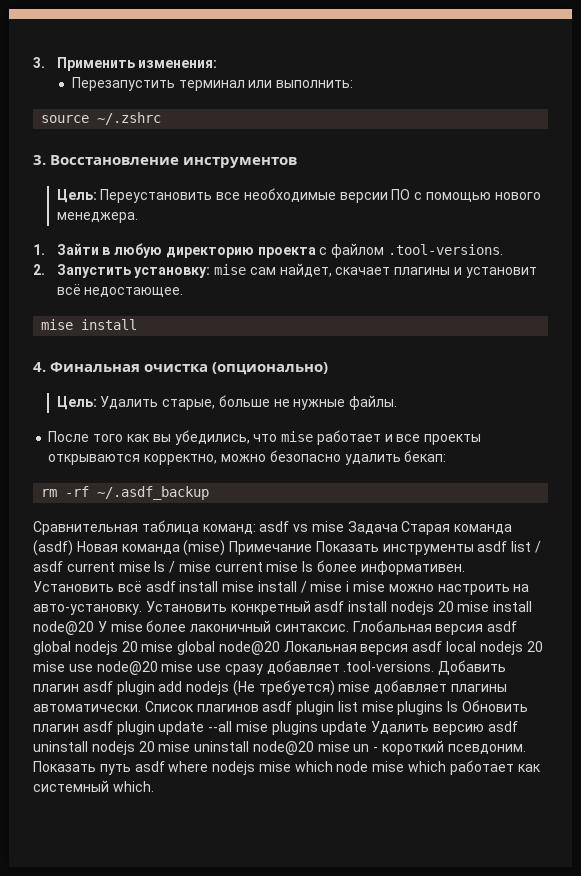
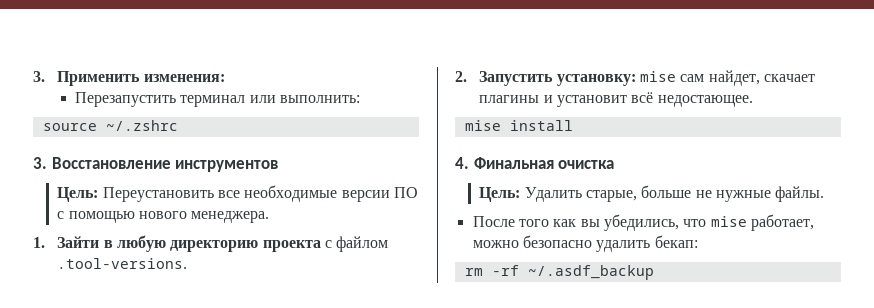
[212,362,329,375] (опционально) -> (615, 164) none
[316,430,482,445] [48,454,218,465] работает и все проекты открываются корректно, -> [750,214,814,231] работает,
[33,520,513,535] [33,540,542,556] [33,560,465,575] [33,581,530,595] [33,600,533,615] [33,620,518,635] [33,641,543,655] [33,660,507,675] [33,680,508,696] [33,700,529,715] [33,721,518,735] [33,740,526,755] [33,760,541,775] [33,780,154,792] // Сравнительная таблица команд: asdf vs mise Задача Старая команда (asdf) Новая команда (mise) Примечание Показать инструменты asdf list / asdf current mise ls / mise current mise ls более информативен. Установить всё asdf install mise install / mise i mise можно настроить на авто-установку. Установить конкретный asdf install nodejs 20 mise install node@20 У mise более лаконичный синтаксис. Глобальная версия asdf global nodejs 20 mise global node@20 Локальная версия asdf local nodejs 20 mise use node@20 mise use сразу добавляет .tool-versions. Добавить плагин asdf plugin add nodejs (Не требуется) mise добавляет плагины автоматически. Список плагинов asdf plugin list mise plugins ls Обновить плагин asdf plugin update --all mise plugins update Удалить версию asdf uninstall nodejs 20 mise uninstall node@20 mise un - короткий псевдоним. Показать путь asdf where nodejs mise which node mise which работает как системный which. -> (654, 272) none

